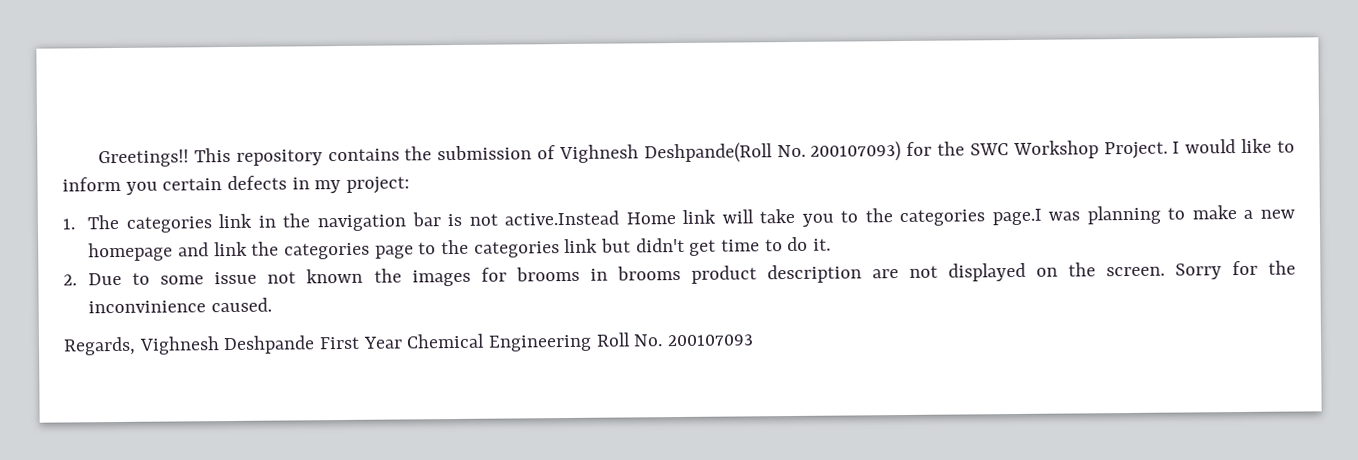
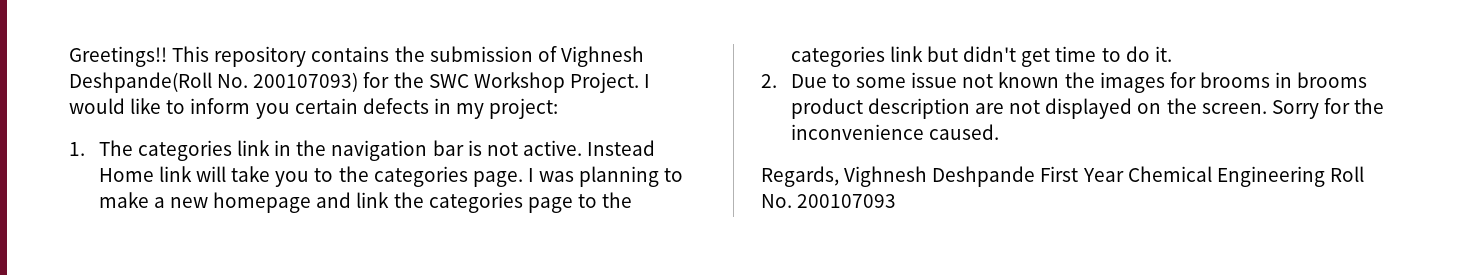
[504,210,620,226] active.Instead -> [522,140,656,156] active. Instead
[991,208,1042,226] page.I -> [472,168,534,187] page. I
[88,300,207,314] inconvinience -> [790,124,924,140] inconvenience

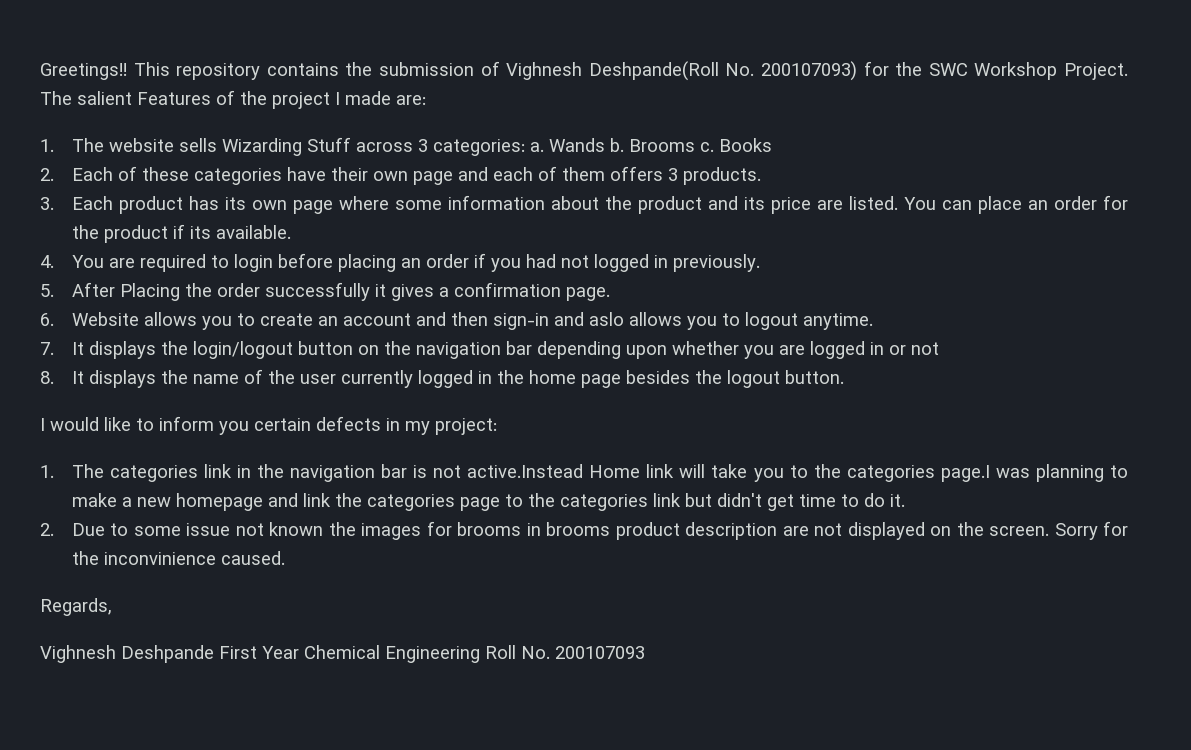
(639, 82) none -> [40,90,426,109] [40,137,772,156] [40,166,761,185] [40,195,1128,214] [71,224,291,243] [40,253,760,272] [40,282,610,301] [40,312,873,330] [40,341,939,359] [40,369,844,388] The salient Features of the project I made are: // 1. The website sells Wizarding Stuff across 3 categories: a. Wands b. Brooms c. Books // 2. Each of these categories have their own page and each of them offers 3 products. // 3. Each product has its own page where some information about the product and its price are listed. You can place an order for the product if its available. // 4. You are required to login before placing an order if you had not logged in previously. // 5. After Placing the order successfully it gives a confirmation page. // 6. Website allows you to create an account and then sign-in and aslo allows you to logout anytime. // 7. It displays the login/logout button on the navigation bar depending upon whether you are logged in or not // 8. It displays the name of the user currently logged in the home page besides the logout button. //
[522,140,656,156] active. Instead -> [467,464,584,478] active.Instead
[472,168,534,187] page. I -> [940,465,990,482] page.I
[790,124,924,140] inconvenience -> [103,552,216,565] inconvinience
(839, 176) none -> (112, 607) //

